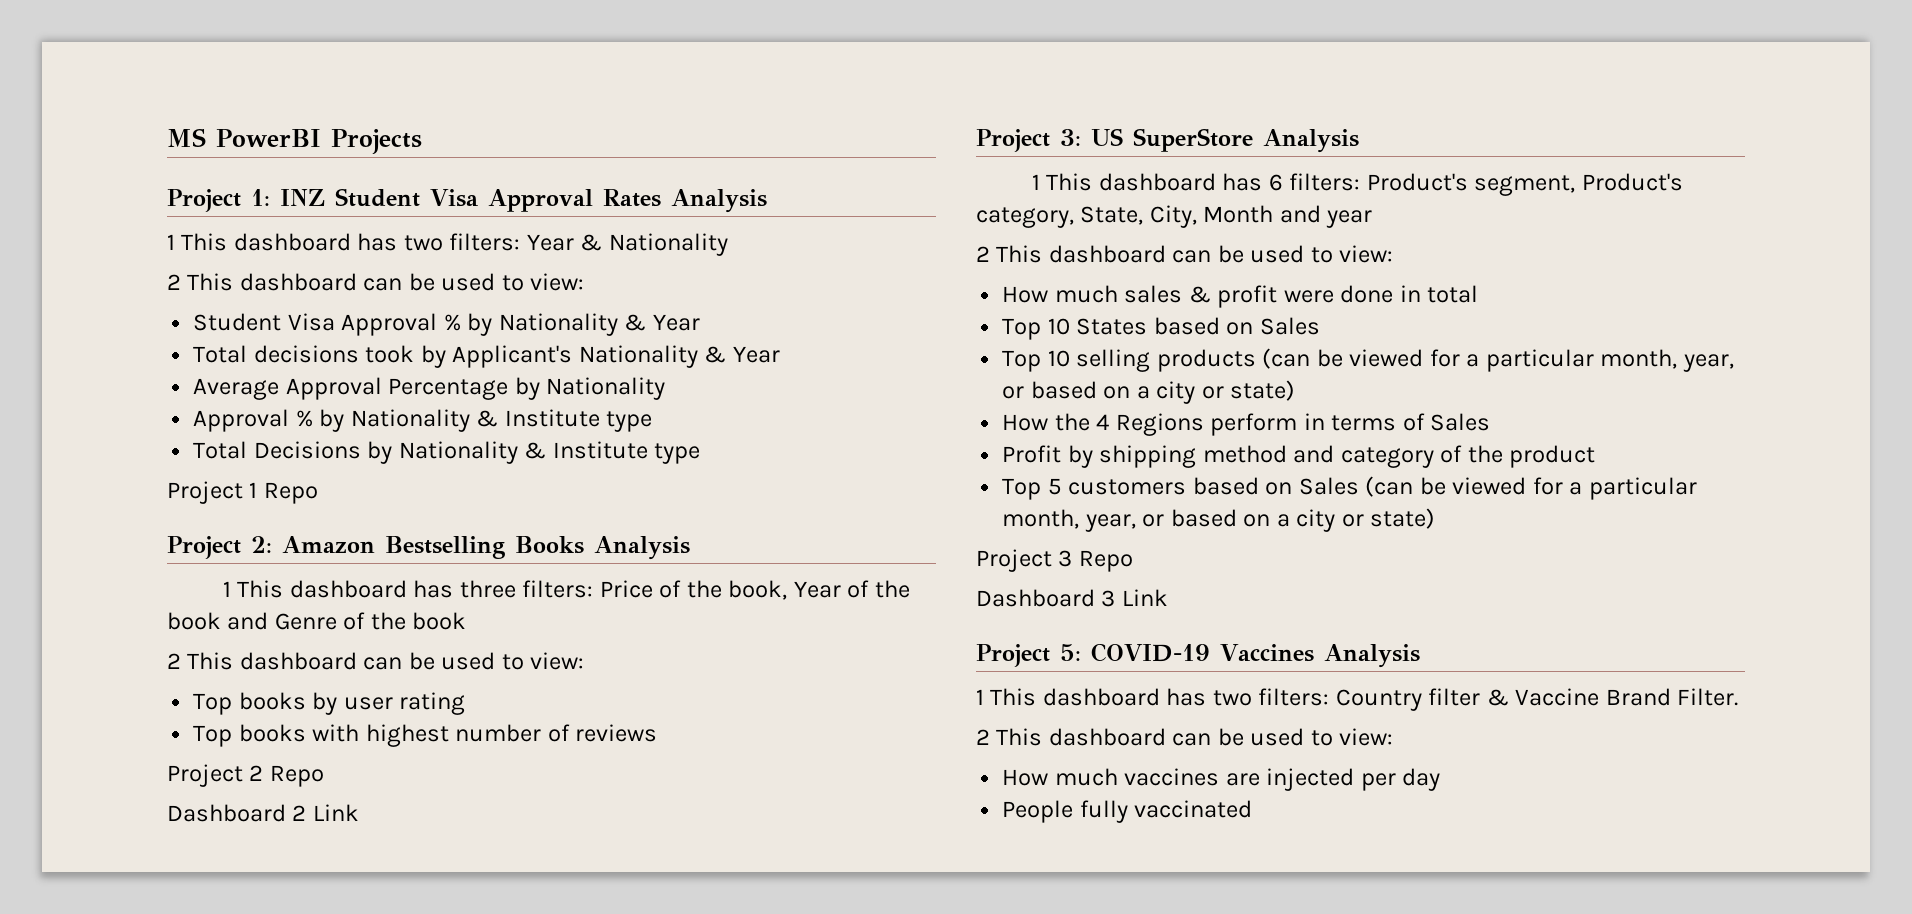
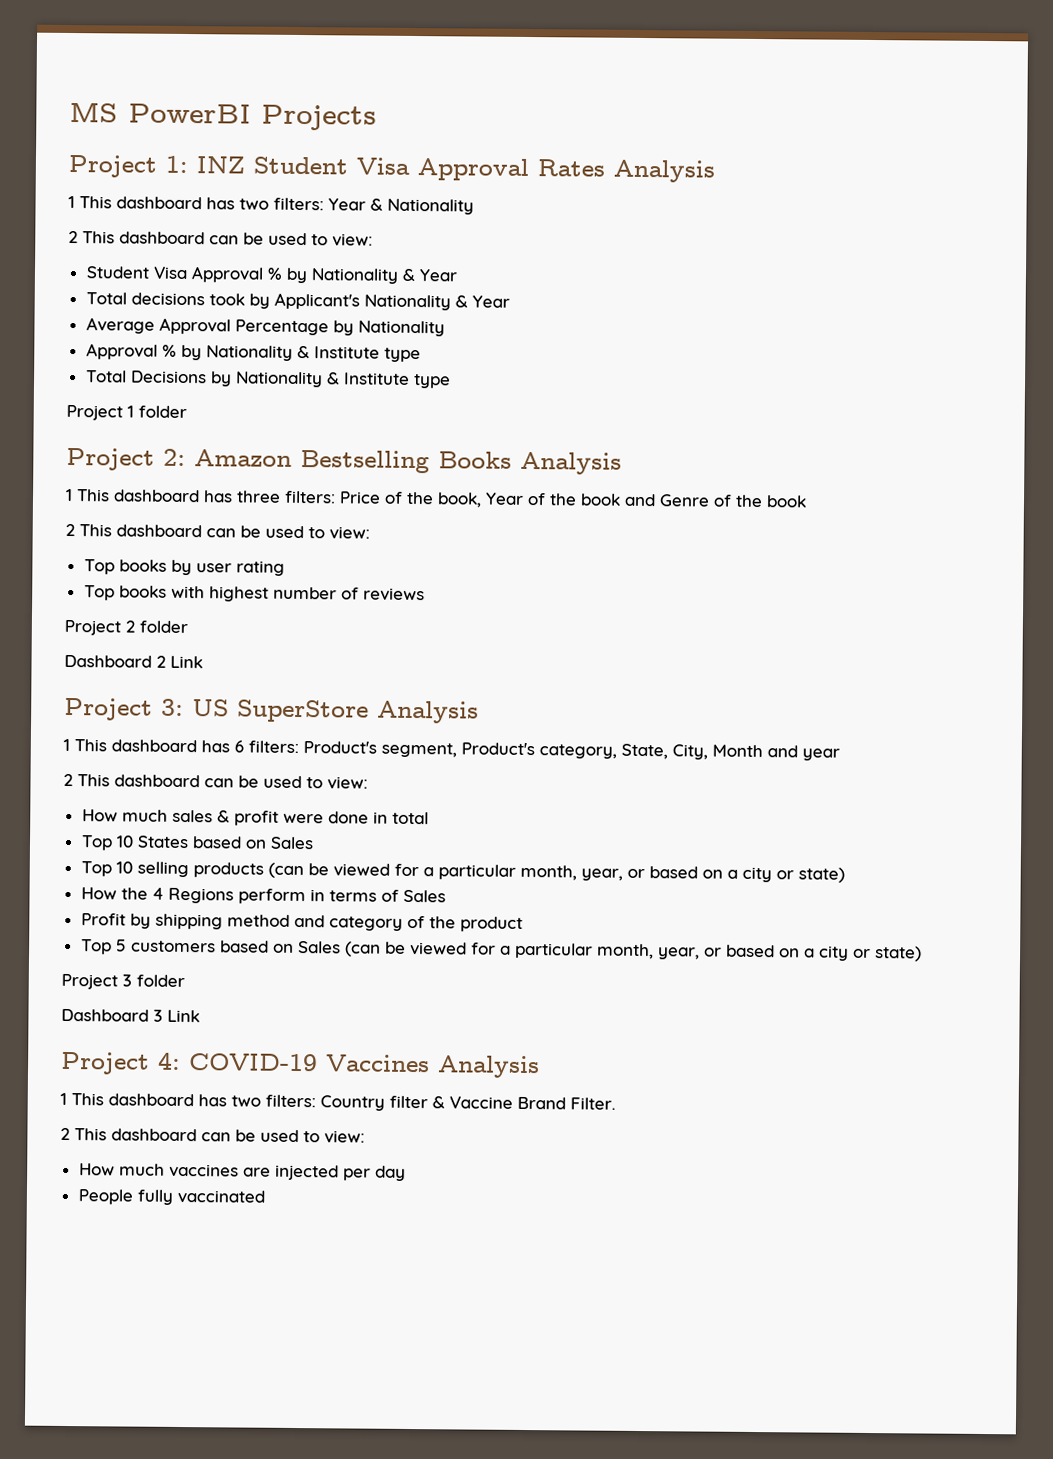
[263,482,318,504] Repo -> [138,405,187,419] folder
[269,765,324,787] Repo -> [139,620,188,634] folder
[1078,550,1133,572] Repo -> [136,974,185,988] folder
[1060,644,1081,661] 5: -> [158,1051,181,1070] 4:

